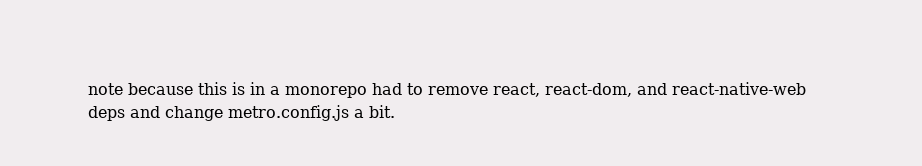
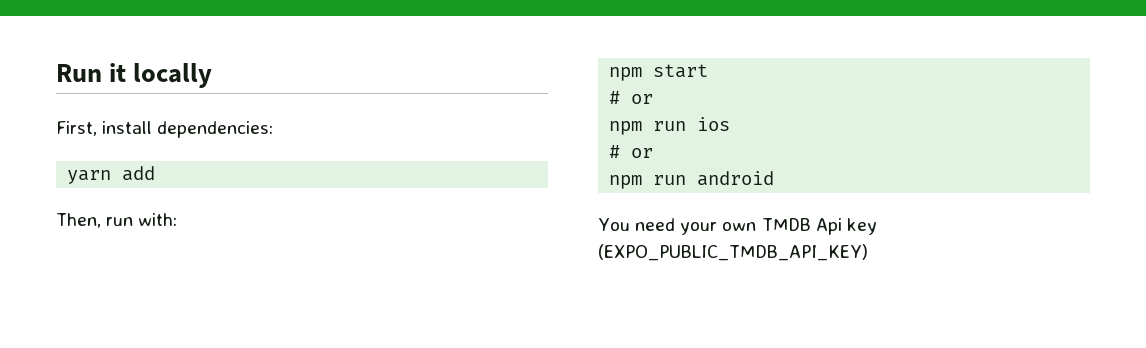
[88,82,806,98] [88,105,395,121] note because this is in a monorepo had to remove react, react-dom, and react-native-web deps and change metro.config.js a bit. -> [56,63,213,88] [56,121,274,138] [67,166,156,184] [56,213,178,228] [609,64,709,81] [609,91,654,104] [609,117,731,135] [609,145,654,158] [609,171,775,189] [598,218,877,235] [598,244,868,261] Run it locally // First, install dependencies: // yarn add // Then, run with: // npm start // # or // npm run ios // # or // npm run android // You need your own TMDB Api key (EXPO_PUBLIC_TMDB_API_KEY)

